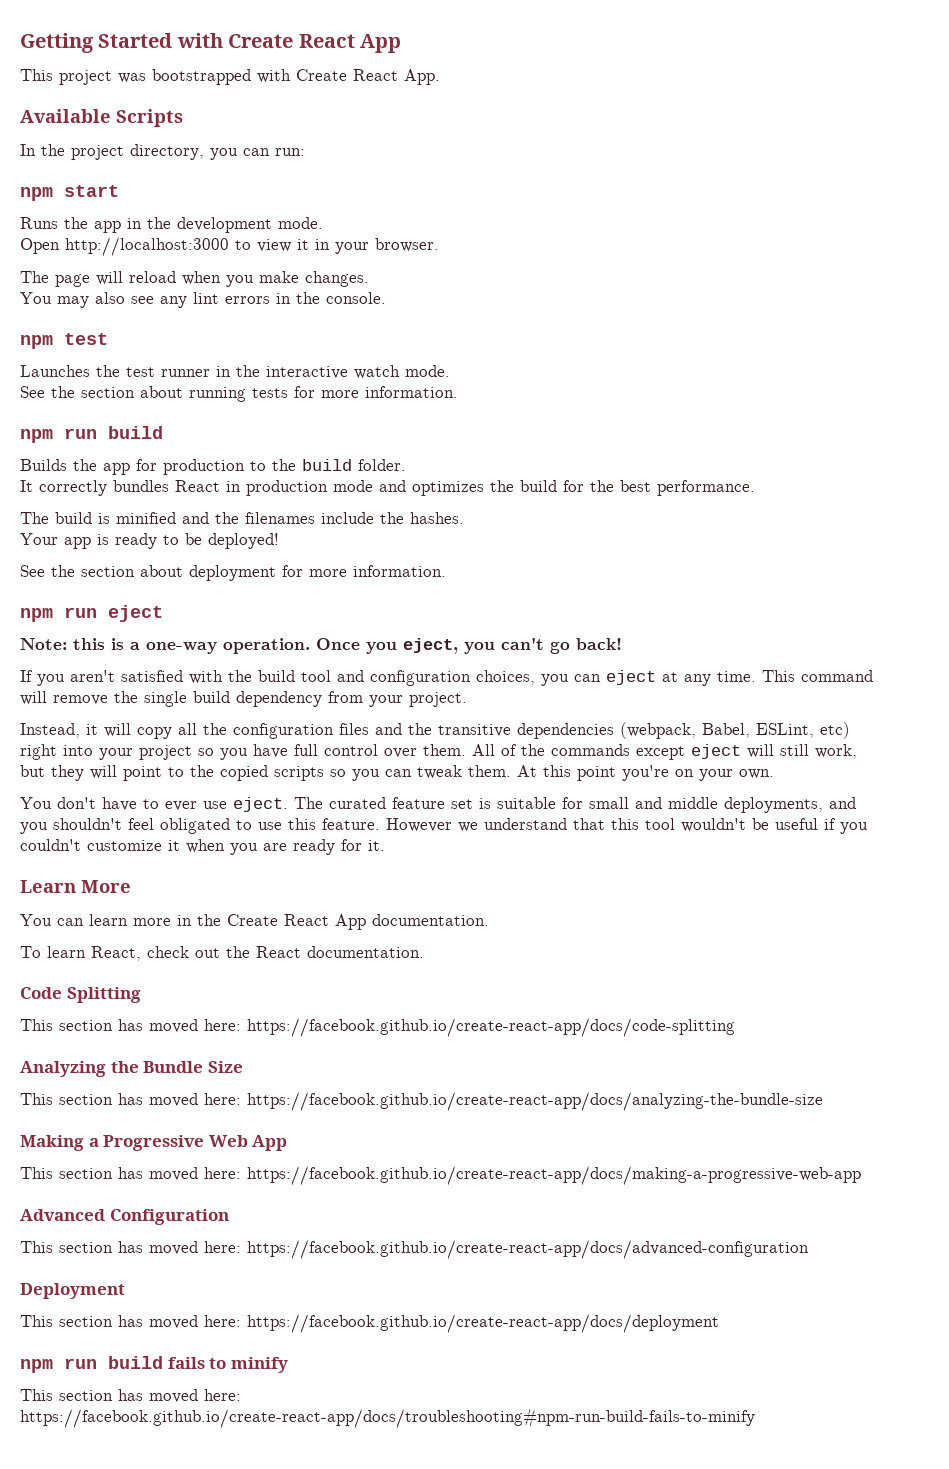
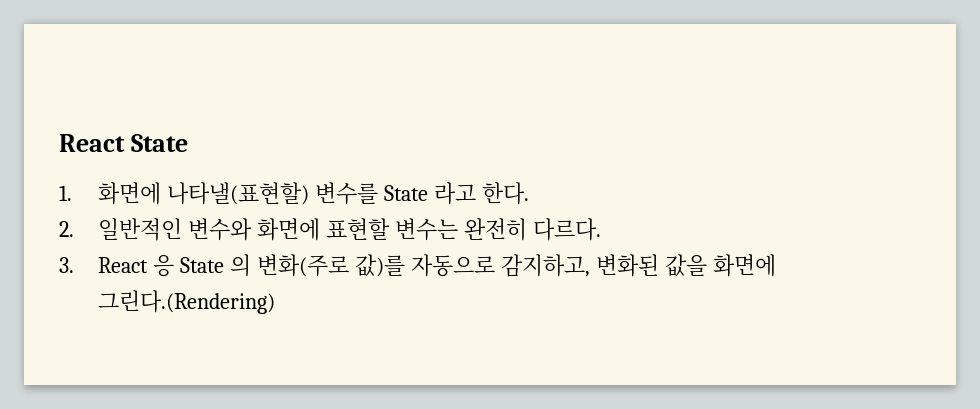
[20,33,401,53] [20,69,440,85] [20,109,183,127] [20,144,305,160] [20,185,119,201] [20,217,323,233] [20,237,439,256] [20,271,369,287] [20,292,386,308] [20,333,108,349] [20,365,450,379] [20,386,458,402] [20,426,163,443] [20,459,406,475] [20,480,755,496] [20,512,464,524] [20,533,279,549] [20,565,446,581] [20,605,163,622] [20,637,622,654] [20,670,873,686] [20,691,467,707] [20,722,850,739] [20,744,857,760] [20,765,774,781] [20,797,856,813] [20,818,868,834] [20,839,385,855] [20,880,131,893] [20,914,489,930] [20,946,424,961] [20,987,141,1003] [20,1018,735,1037] [20,1061,243,1077] [20,1092,823,1111] [20,1135,288,1151] [20,1166,861,1185] [20,1209,229,1225] [20,1240,809,1259] [20,1283,125,1299] [20,1314,719,1333] [20,1356,288,1373] [20,1389,241,1403] [20,1408,755,1428] Getting Started with Create React App // This project was bootstrapped with Create React App. // Available Scripts // In the project directory, you can run: // npm start // Runs the app in the development mode. // Open http://localhost:3000 to view it in your browser. // The page will reload when you make changes. // You may also see any lint errors in the console. // npm test // Launches the test runner in the interactive watch mode. // See the section about running tests for more information. // npm run build // Builds the app for production to the build folder. // It correctly bundles React in production mode and optimizes the build for the best performance. // The build is minified and the filenames include the hashes. // Your app is ready to be deployed! // See the section about deployment for more information. // npm run eject // Note: this is a one-way operation. Once you eject, you can't go back! // If you aren't satisfied with the build tool and configuration choices, you can eject at any time. This command will remove the single build dependency from your project. // Instead, it will copy all the configuration files and the transitive dependencies (webpack, Babel, ESLint, etc) right into your project so you have full control over them. All of the commands except eject will still work, but they will point to the copied scripts so you can tweak them. At this point you're on your own. // You don't have to ever use eject. The curated feature set is suitable for small and middle deployments, and you shouldn't feel obligated to use this feature. However we understand that this tool wouldn't be useful if you couldn't customize it when you are ready for it. // Learn More // You can learn more in the Create React App documentation. // To learn React, check out the React documentation. // Code Splitting // This section has moved here: https://facebook.github.io/create-react-app/docs/code-splitting // Analyzing the Bundle Size // This section has moved here: https://facebook.github.io/create-react-app/docs/analyzing-the-bundle-size // Making a Progressive Web App // This section has moved here: https://facebook.github.io/create-react-app/docs/making-a-progressive-web-app // Advanced Configuration // This section has moved here: https://facebook.github.io/create-react-app/docs/advanced-configuration // Deployment // This section has moved here: https://facebook.github.io/create-react-app/docs/deployment // npm run build fails to minify // This section has moved here: https://facebook.github.io/create-react-app/docs/troubleshooting#npm-run-build-fails-to-minify -> [59,134,188,152] [59,182,529,205] [59,218,601,241] [59,254,776,277] [98,290,276,314] React State // 1. 화면에 나타낼(표현할) 변수를 State 라고 한다. // 2. 일반적인 변수와 화면에 표현할 변수는 완전히 다르다. // 3. React 응 State 의 변화(주로 값)를 자동으로 감지하고, 변화된 값을 화면에 그린다.(Rendering)

